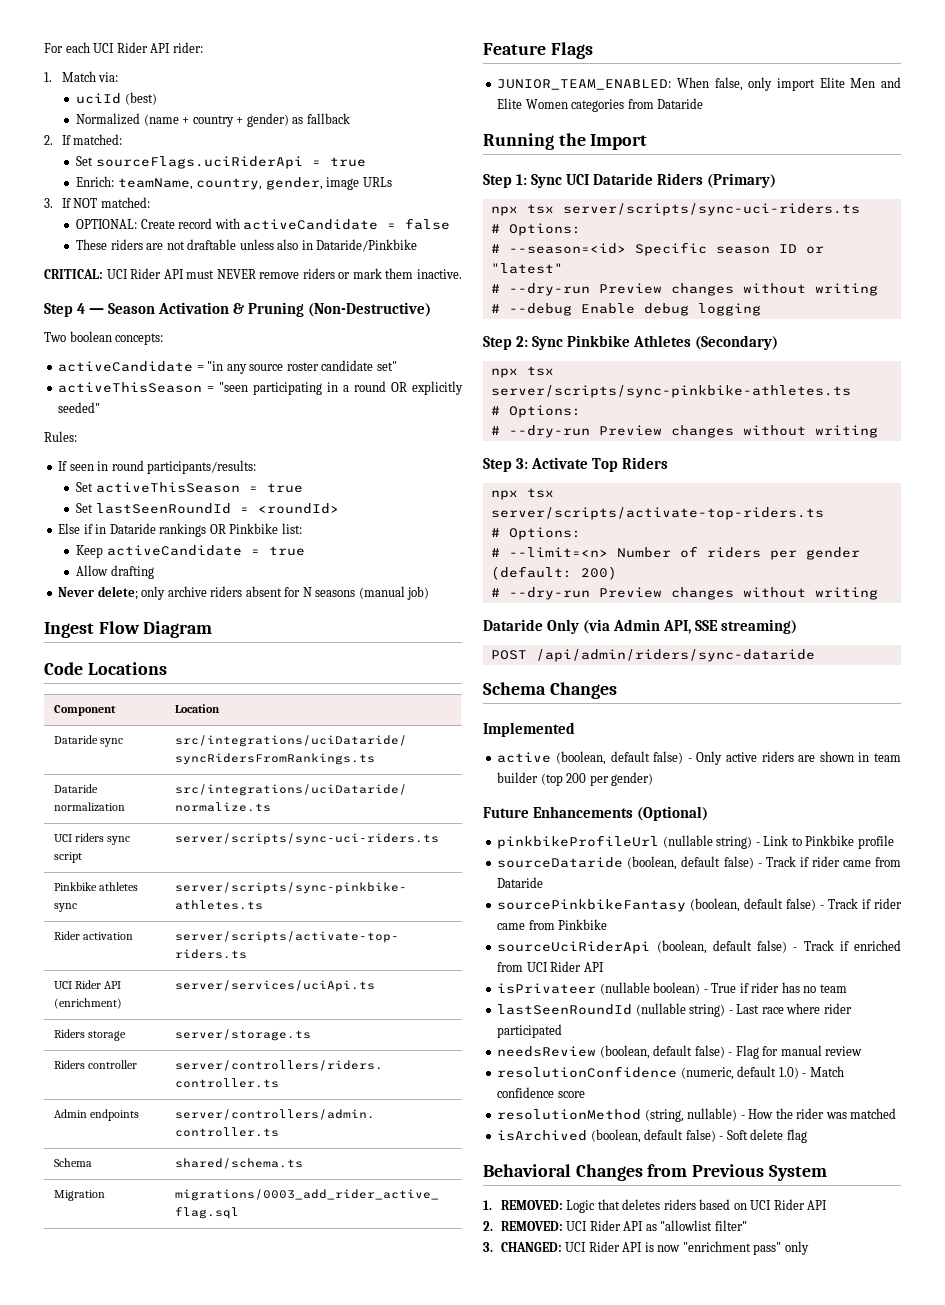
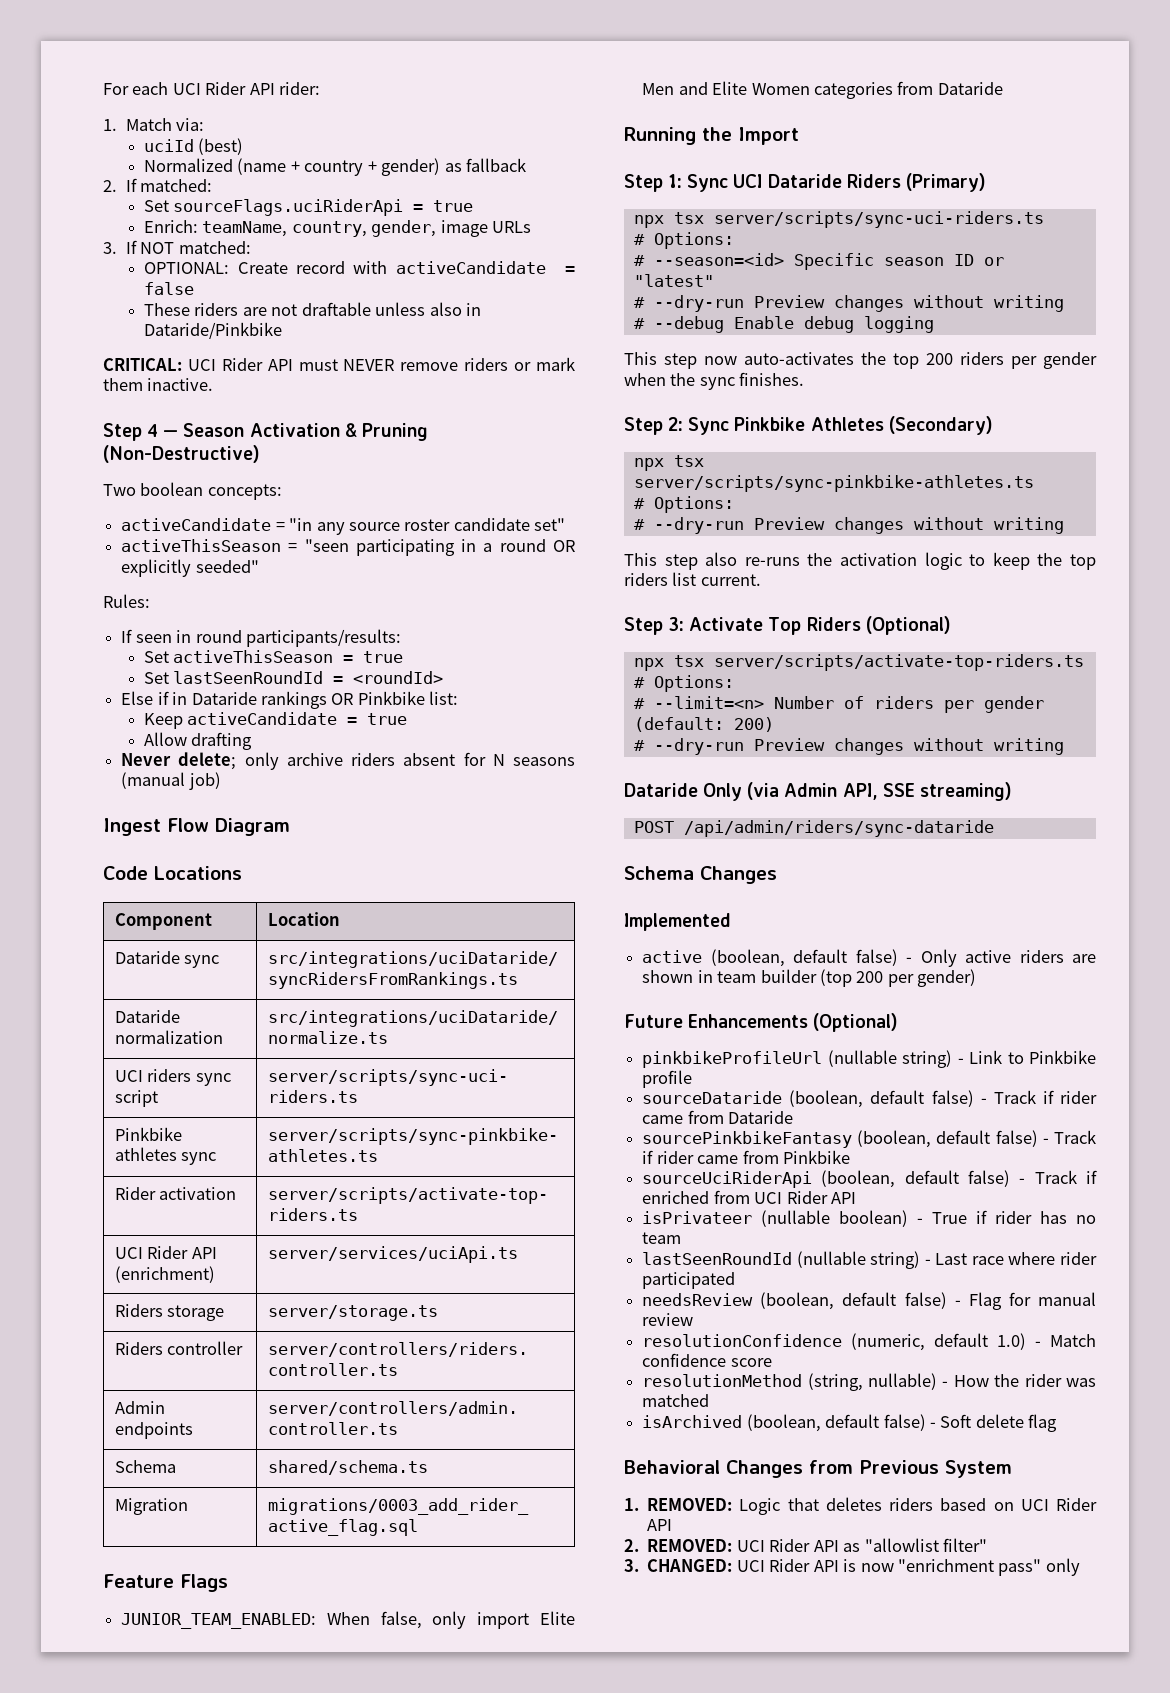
(761, 309) none -> [624,352,1097,369] [624,372,805,390] // This step now auto-activates the top 200 riders per gender when the sync finishes.
(878, 431) none -> [624,552,1096,570] [624,572,761,586] // This step also re-runs the activation logic to keep the top riders list current.
(669, 463) none -> [865,616,951,635] (Optional)

